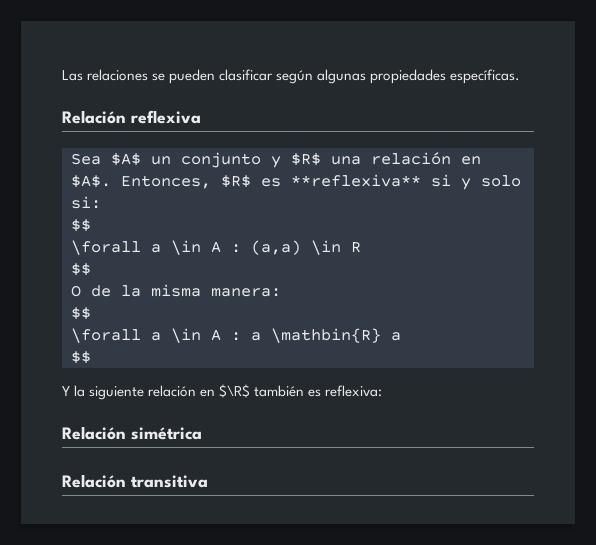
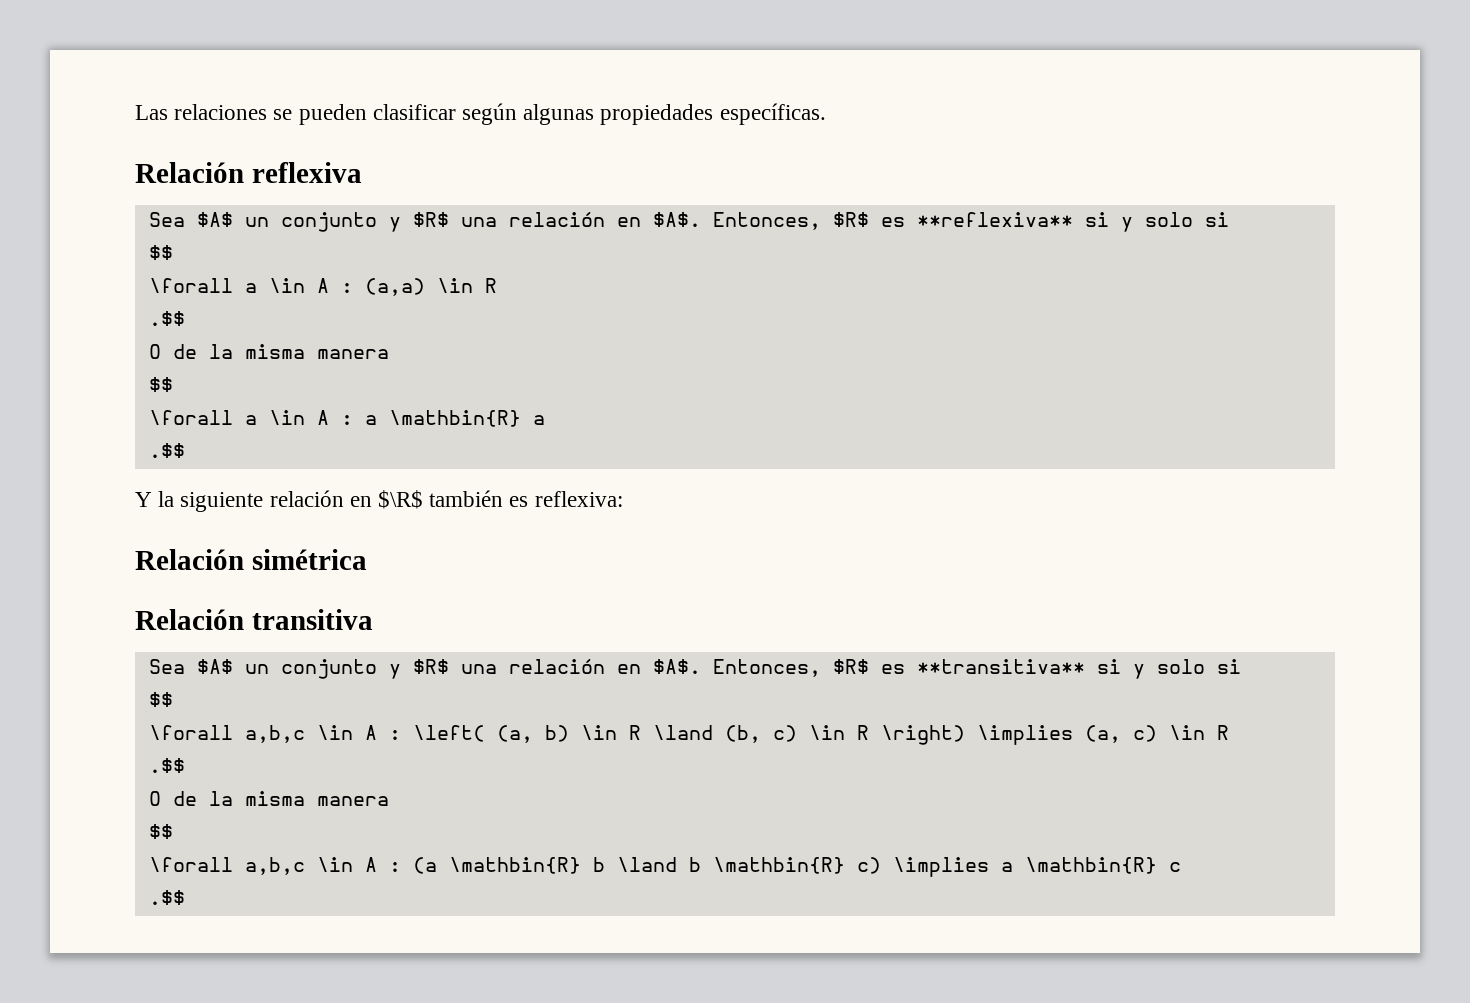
[71,196,101,209] si: -> [1204,212,1229,227] si
[71,263,91,276] [71,284,281,297] $$ // O de la misma manera: -> [148,311,185,326] [148,344,389,359] .$$ // O de la misma manera
[71,351,91,364] $$ -> [148,443,185,458] .$$
(208, 481) none -> [148,659,1241,679] [148,692,173,707] [148,725,1229,745] [148,758,185,773] [148,791,389,806] [148,824,173,839] [148,857,1181,877] [148,890,185,905] // Sea $A$ un conjunto y $R$ una relación en $A$. Entonces, $R$ es **transitiva** si y solo si // $$ // \forall a,b,c \in A : \left( (a, b) \in R \land (b, c) \in R \right) \implies (a, c) \in R // .$$ // O de la misma manera // $$ // \forall a,b,c \in A : (a \mathbin{R} b \land b \mathbin{R} c) \implies a \mathbin{R} c // .$$

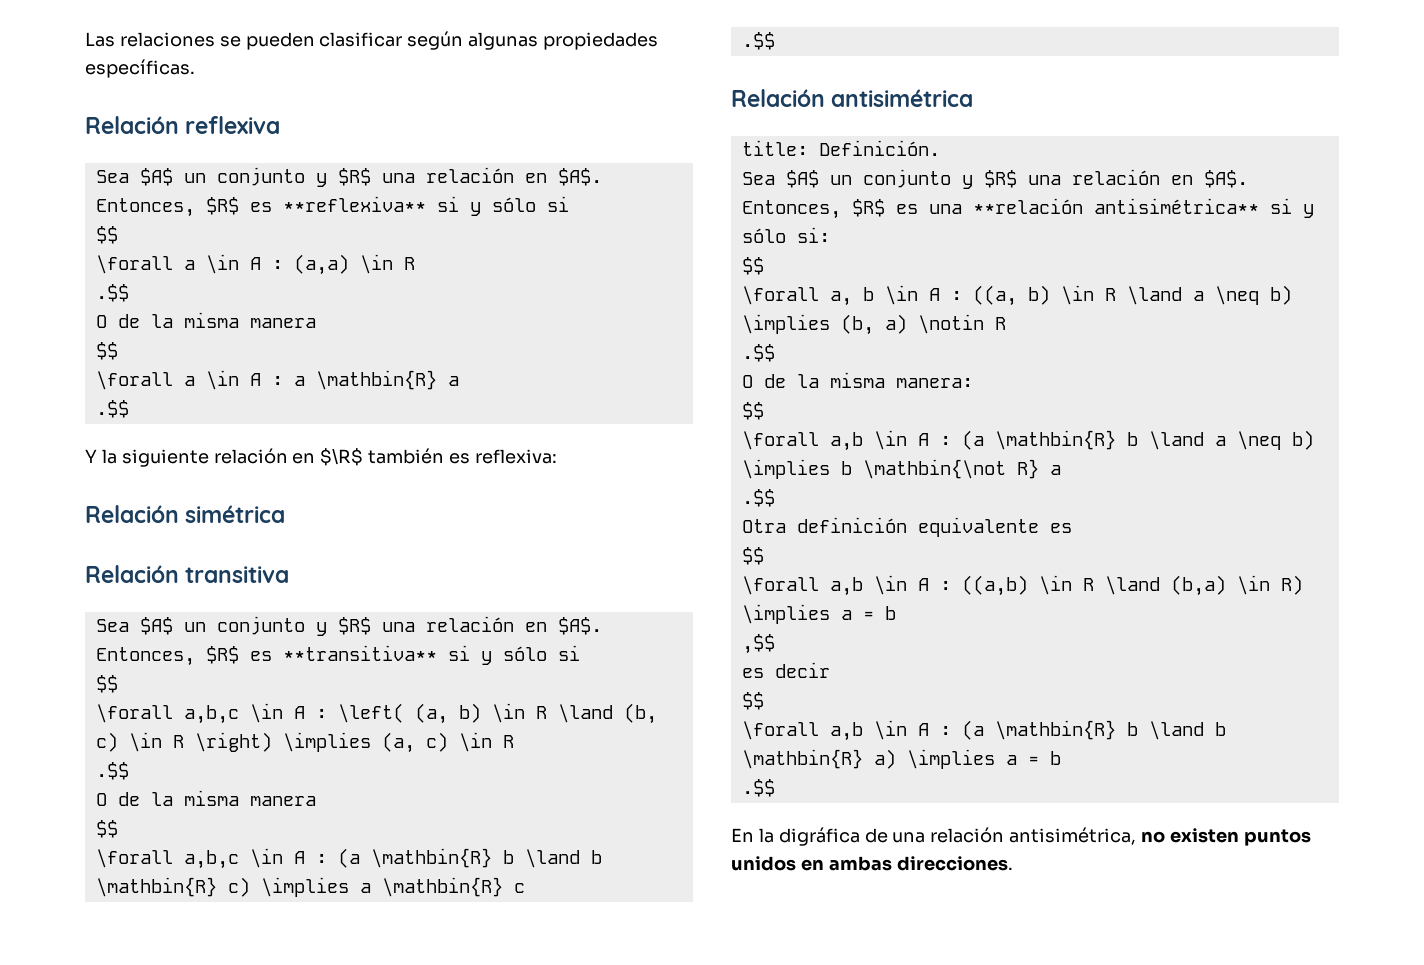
[1144,212,1193,227] solo -> [491,197,536,212] sólo
[1156,659,1205,674] solo -> [502,646,547,661] sólo
(185, 897) none -> [731,89,974,107] [741,140,940,156] [741,169,1248,189] [741,198,1314,219] [741,227,830,243] [741,257,764,275] [741,285,1292,306] [741,314,1006,335] [741,344,775,362] [741,372,973,388] [741,402,764,420] [741,430,1314,451] [741,459,1061,479] [741,489,775,507] [741,517,1072,537] [741,547,764,565] [741,575,1303,596] [741,604,896,624] [741,634,775,654] [741,662,830,678] [741,692,764,710] [741,720,1226,741] [741,749,1061,769] [741,779,775,797] [731,827,1311,846] [731,856,1013,871] // Relación antisimétrica // title: Definición. // Sea $A$ un conjunto y $R$ una relación en $A$. Entonces, $R$ es una **relación antisimétrica** si y sólo si: // $$ // \forall a, b \in A : ((a, b) \in R \land a \neq b) \implies (b, a) \notin R // .$$ // O de la misma manera: // $$ // \forall a,b \in A : (a \mathbin{R} b \land a \neq b) \implies b \mathbin{\not R} a // .$$ // Otra definición equivalente es // $$ // \forall a,b \in A : ((a,b) \in R \land (b,a) \in R) \implies a = b // ,$$ // es decir // $$ // \forall a,b \in A : (a \mathbin{R} b \land b \mathbin{R} a) \implies a = b // .$$ // En la digráfica de una relación antisimétrica, no existen puntos unidos en ambas direcciones.

